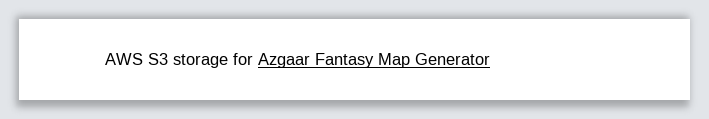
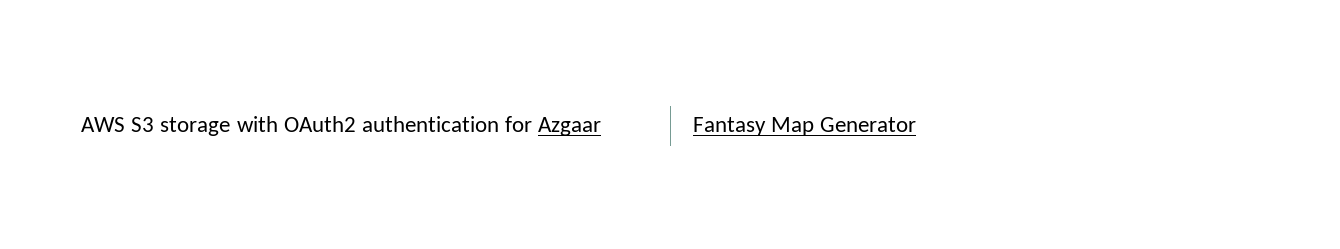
(228, 61) none -> [236,116,500,132] with OAuth2 authentication

